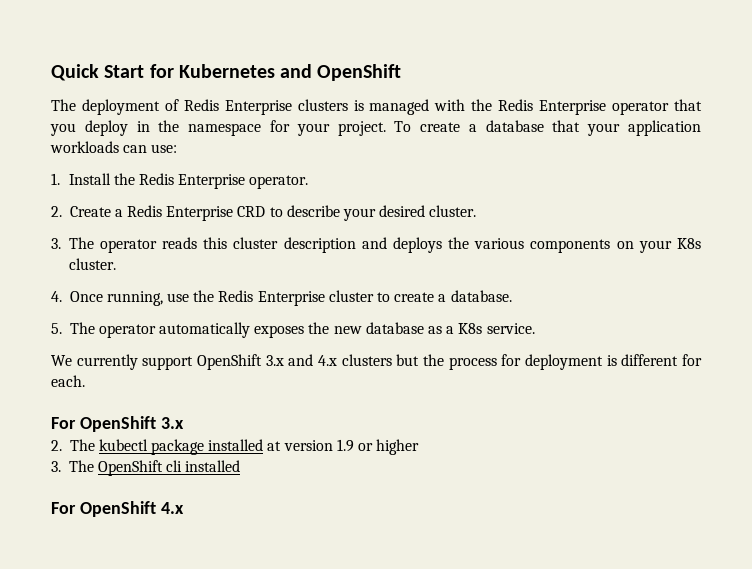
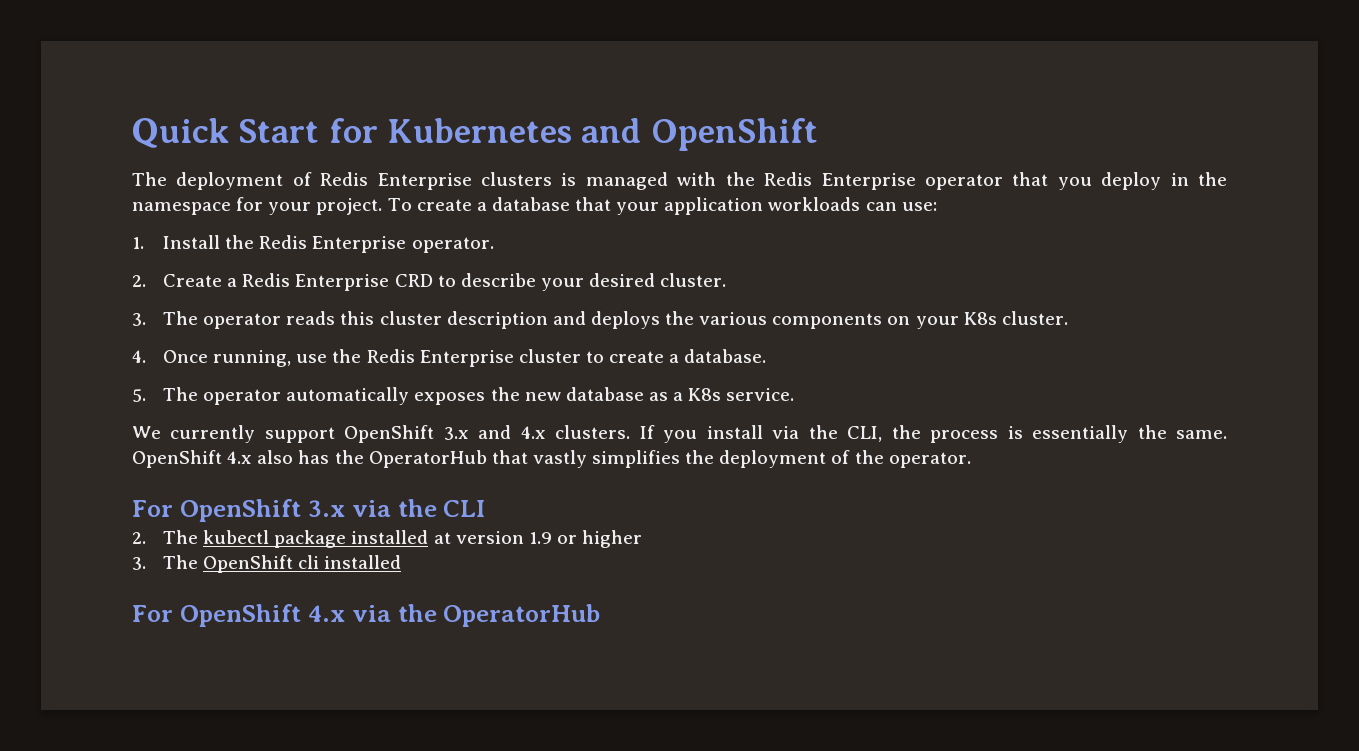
[341,354,702,370] [51,375,85,387] clusters but the process for deployment is different for each. -> [555,425,1227,443] [132,450,971,468] clusters. If you install via the CLI, the process is essentially the same. OpenShift 4.x also has the OperatorHub that vastly simplifies the deployment of the operator.
(184, 423) none -> [351,499,486,517] via the CLI
(184, 508) none -> [351,604,601,627] via the OperatorHub

